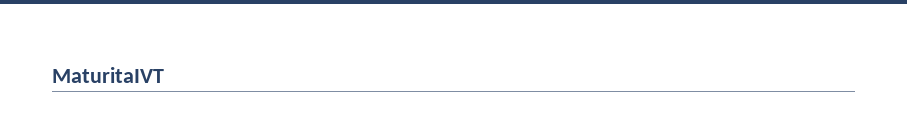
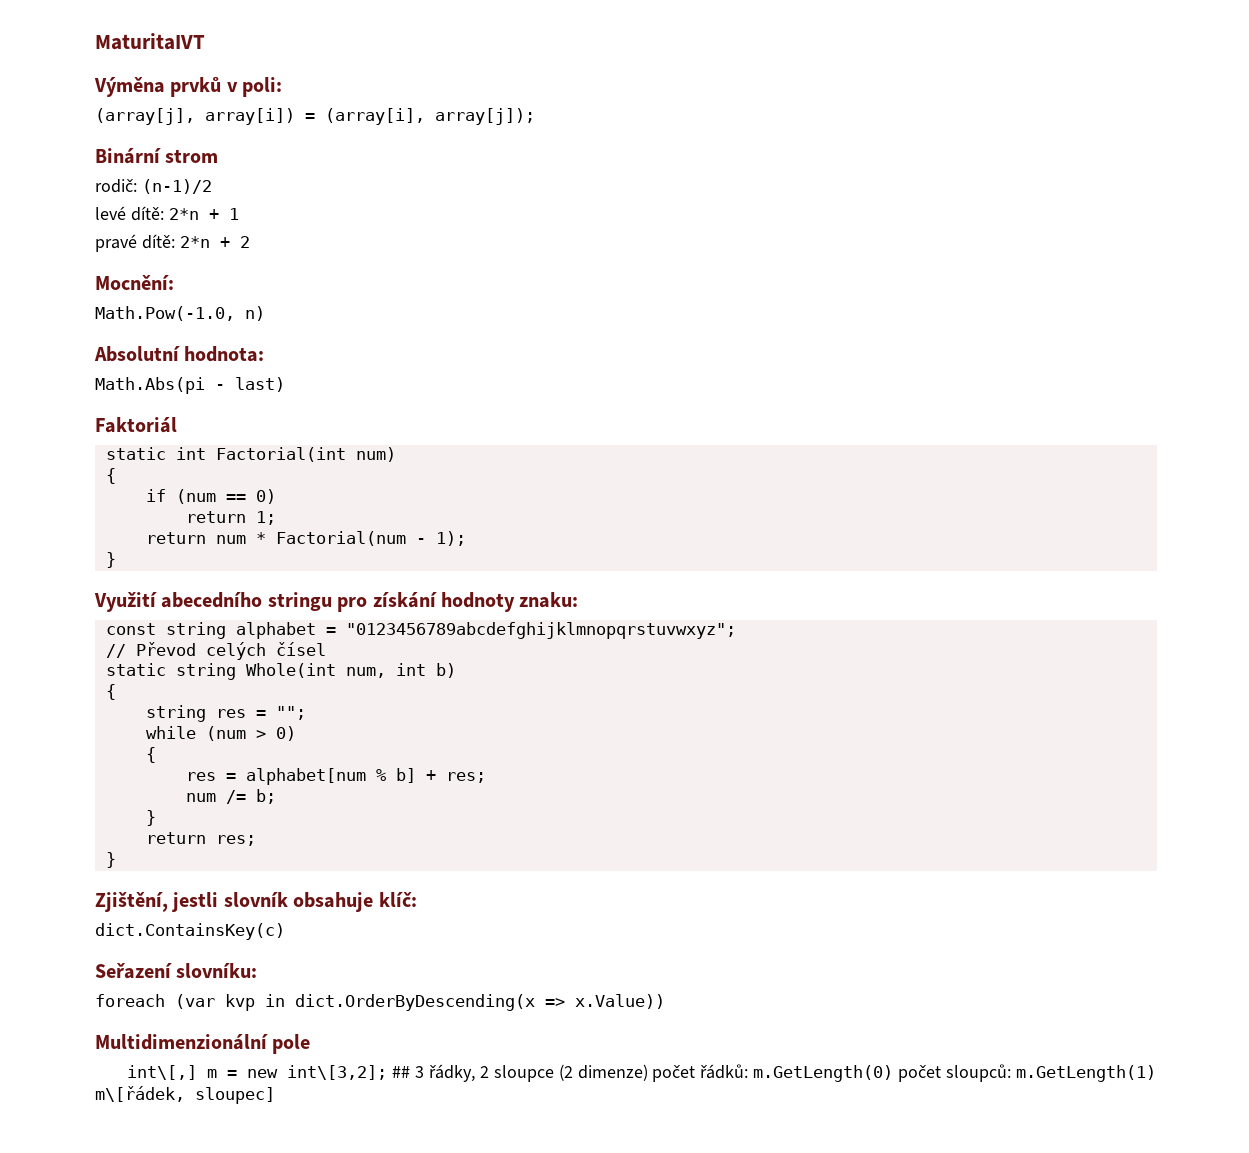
(164, 75) none -> [94,76,283,97] [95,108,535,125] [95,148,219,164] [95,179,212,194] [95,206,239,221] [95,234,250,252] [95,275,174,290] [95,306,265,321] [94,346,265,362] [95,377,285,394] [95,417,177,433] [105,447,396,462] [105,468,116,484] [145,489,276,504] [185,511,276,525] [145,531,466,546] [105,552,116,568] [94,592,579,612] [105,622,736,639] [105,642,326,660] [105,663,456,680] [105,684,116,700] [145,705,306,722] [145,726,296,741] [145,747,156,763] [185,768,486,785] [185,789,276,804] [145,810,156,826] [145,832,256,846] [105,852,116,868] [95,892,417,912] [95,923,285,940] [95,963,258,979] [95,994,665,1011] [95,1034,311,1054] [127,1064,1156,1082] [95,1086,275,1104] // Výměna prvků v poli: // (array[j], array[i]) = (array[i], array[j]); // Binární strom // rodič: (n-1)/2 // levé dítě: 2*n + 1 // pravé dítě: 2*n + 2 // Mocnění: // Math.Pow(-1.0, n) // Absolutní hodnota: // Math.Abs(pi - last) // Faktoriál // static int Factorial(int num) // { // if (num == 0) // return 1; // return num * Factorial(num - 1); // } // Využití abecedního stringu pro získání hodnoty znaku: // const string alphabet = "0123456789abcdefghijklmnopqrstuvwxyz"; // // Převod celých čísel // static string Whole(int num, int b) // { // string res = ""; // while (num > 0) // { // res = alphabet[num % b] + res; // num /= b; // } // return res; // } // Zjištění, jestli slovník obsahuje klíč: // dict.ContainsKey(c) // Seřazení slovníku: // foreach (var kvp in dict.OrderByDescending(x => x.Value)) // Multidimenzionální pole // int\[,] m = new int\[3,2]; ## 3 řádky, 2 sloupce (2 dimenze) počet řádků: m.GetLength(0) počet sloupců: m.GetLength(1) m\[řádek, sloupec]

